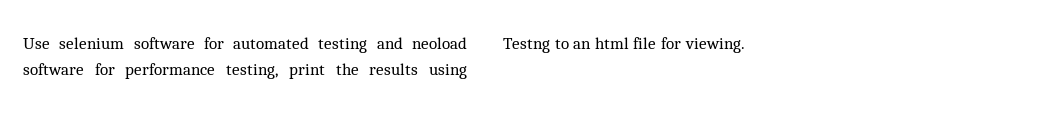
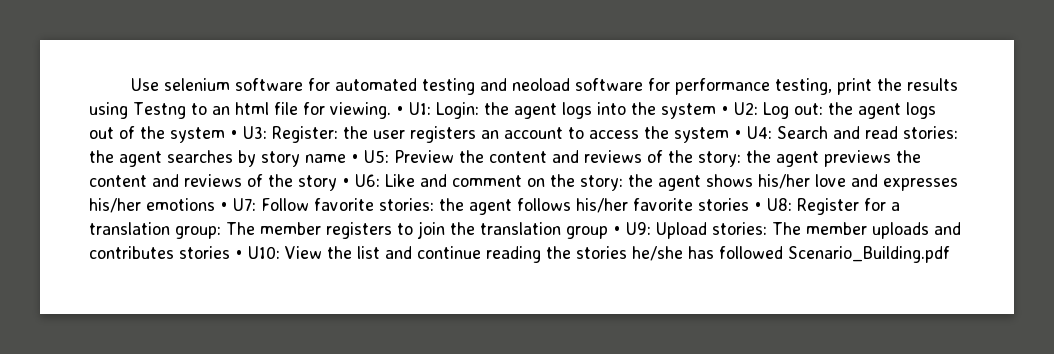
(745, 45) none -> [395,102,936,119] [89,126,958,143] [89,150,921,167] [89,174,958,191] [89,198,900,215] [89,221,961,239] [89,246,950,263] • U1: Login: the agent logs into the system • U2: Log out: the agent logs out of the system • U3: Register: the user registers an account to access the system • U4: Search and read stories: the agent searches by story name • U5: Preview the content and reviews of the story: the agent previews the content and reviews of the story • U6: Like and comment on the story: the agent shows his/her love and expresses his/her emotions • U7: Follow favorite stories: the agent follows his/her favorite stories • U8: Register for a translation group: The member registers to join the translation group • U9: Upload stories: The member uploads and contributes stories • U10: View the list and continue reading the stories he/she has followed Scenario_Building.pdf

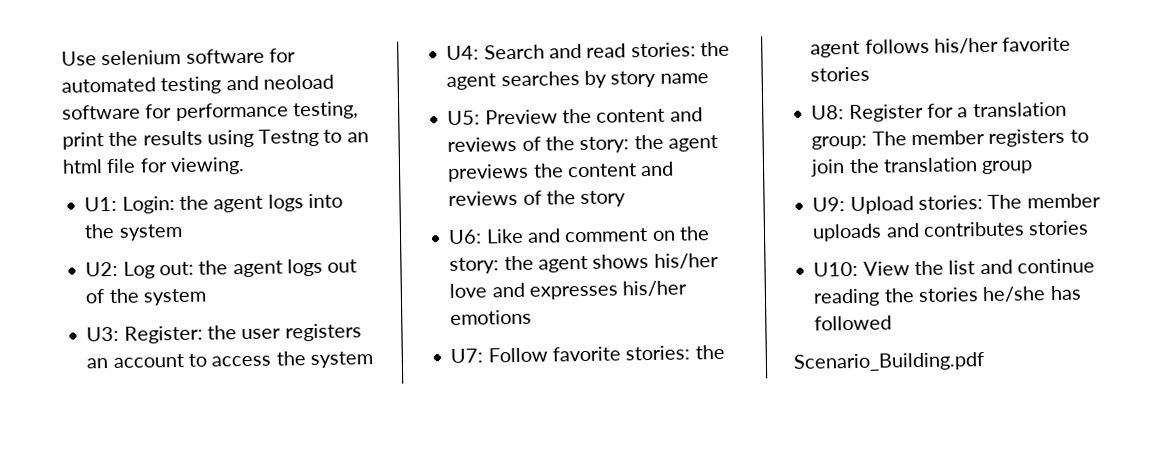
[395,106,404,115] • -> (245, 166) //
[720,106,729,115] • -> (183, 232) //
[230,130,238,139] • -> (207, 297) //
[734,130,742,139] • -> (373, 360) //
[351,154,359,163] • -> (709, 78) //
[342,178,350,187] • -> (627, 199) //
[220,202,228,211] • -> (533, 317) //
[754,202,762,211] • -> (871, 74) //
[613,226,621,235] • -> (1034, 167) //
[235,250,243,259] • -> (1090, 228) //
(783, 252) none -> (893, 323) //

